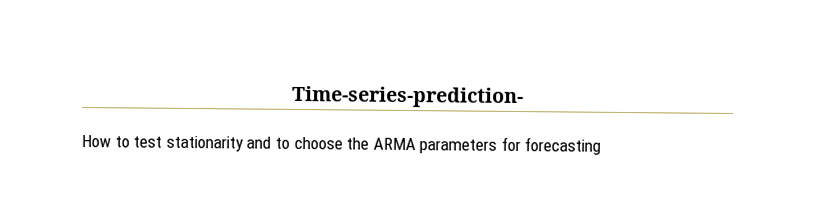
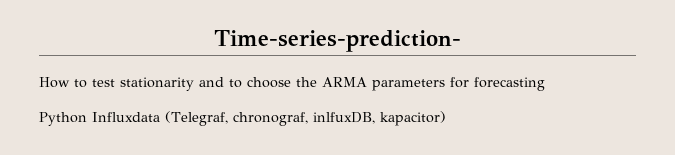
(602, 146) none -> [39,111,446,126] // Python Influxdata (Telegraf, chronograf, inlfuxDB, kapacitor)

